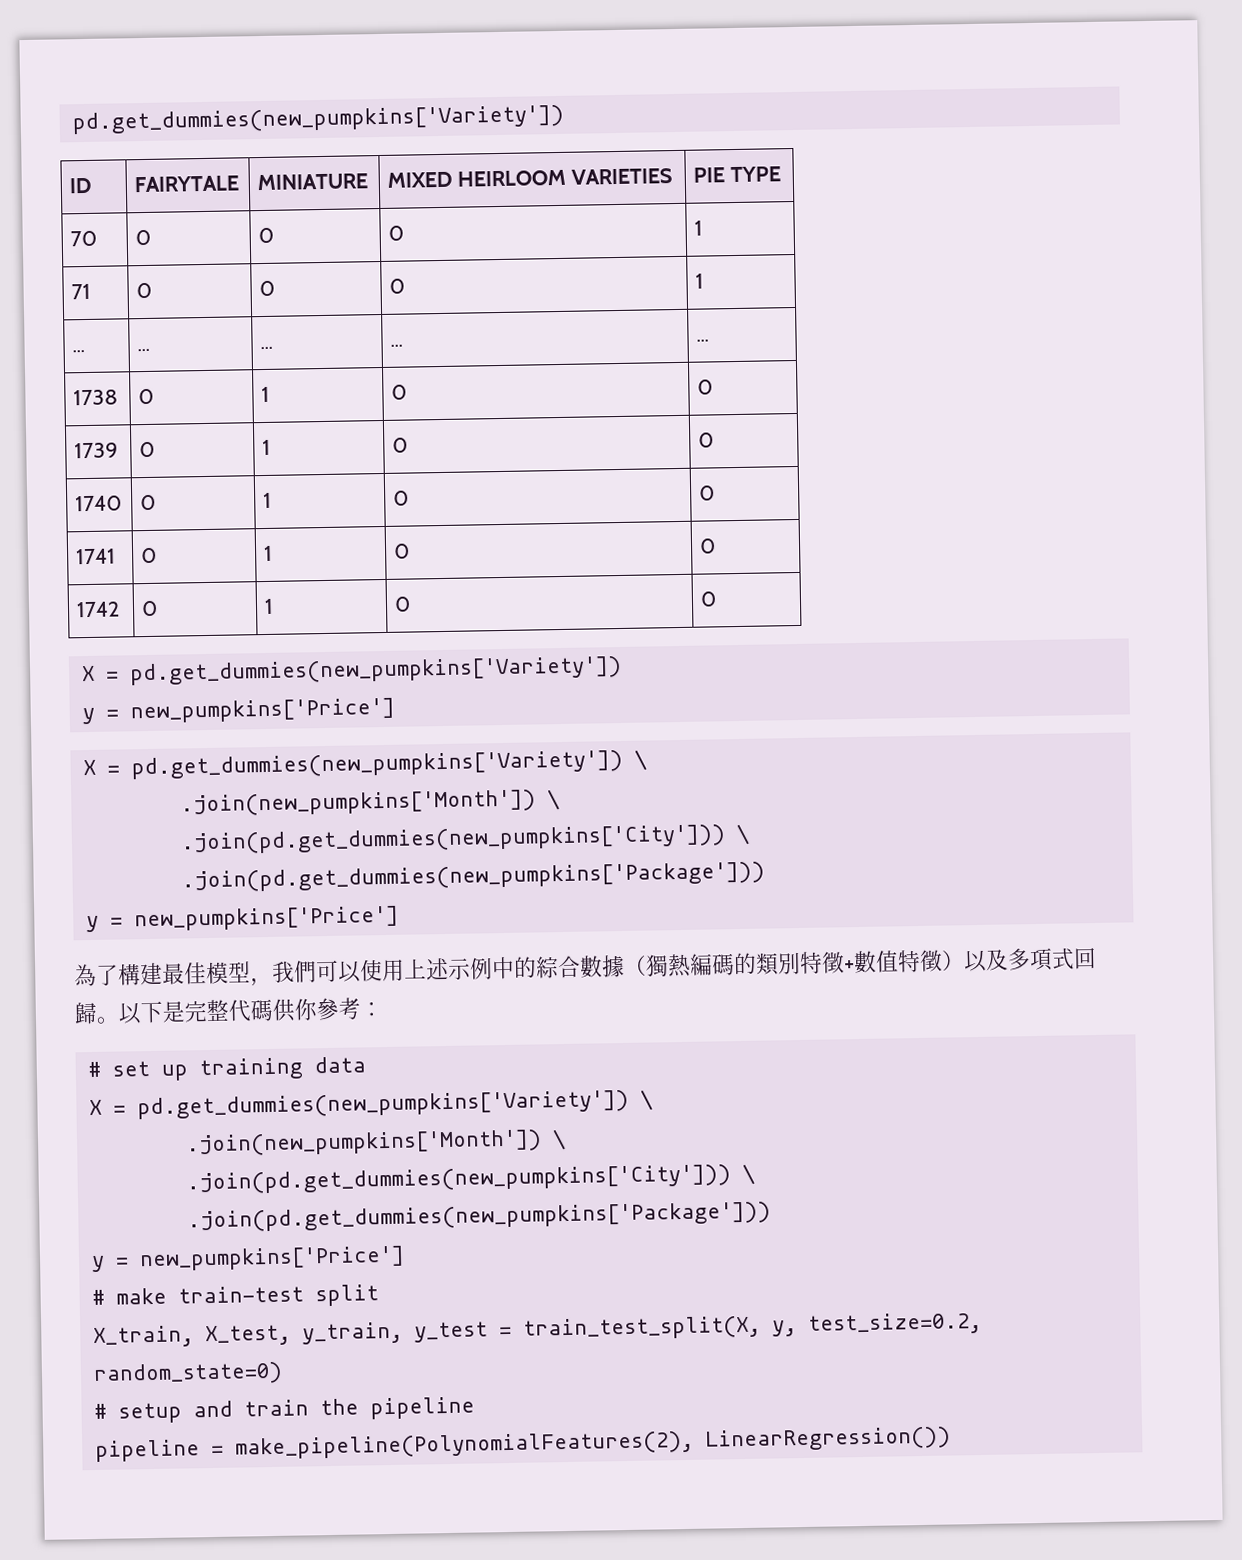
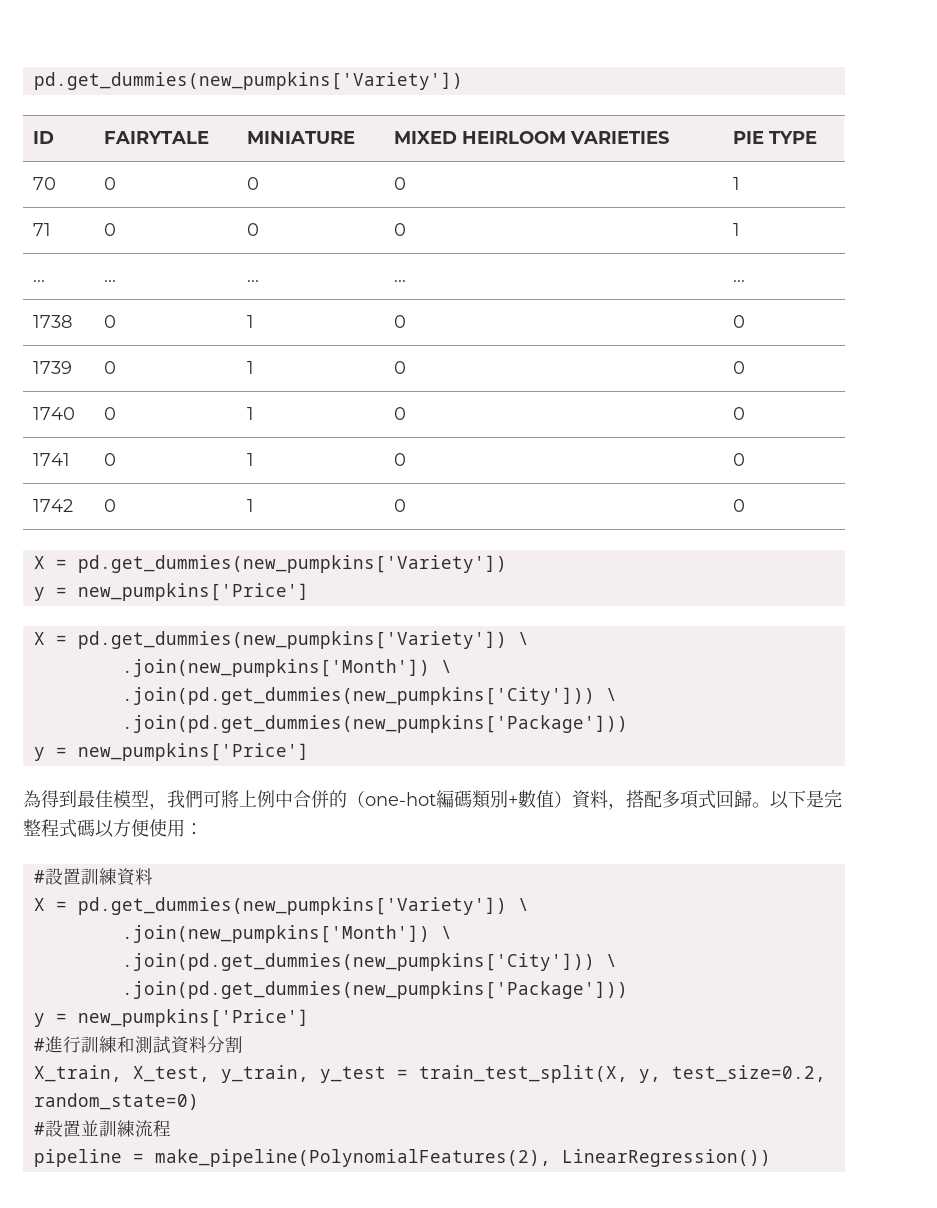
[96,962,163,986] 了構建 -> [41,790,77,808] 得到
[338,949,1009,983] 以使用上述示例中的綜合數據（獨熱編碼的類別特徵+數值特徵）以及 -> [221,790,662,810] 將上例中合併的（one-hot編碼類別+數值）資料，搭配
[228,997,383,1022] [87,1056,366,1081] 代碼供你參考： // # set up training data -> [41,819,203,838] [33,868,153,886] 程式碼以方便使用： // #設置訓練資料
[115,1284,379,1307] make train-test split -> [44,1036,243,1054] 進行訓練和測試資料分割
[117,1396,475,1424] setup and train the pipeline -> [44,1120,171,1137] 設置並訓練流程

